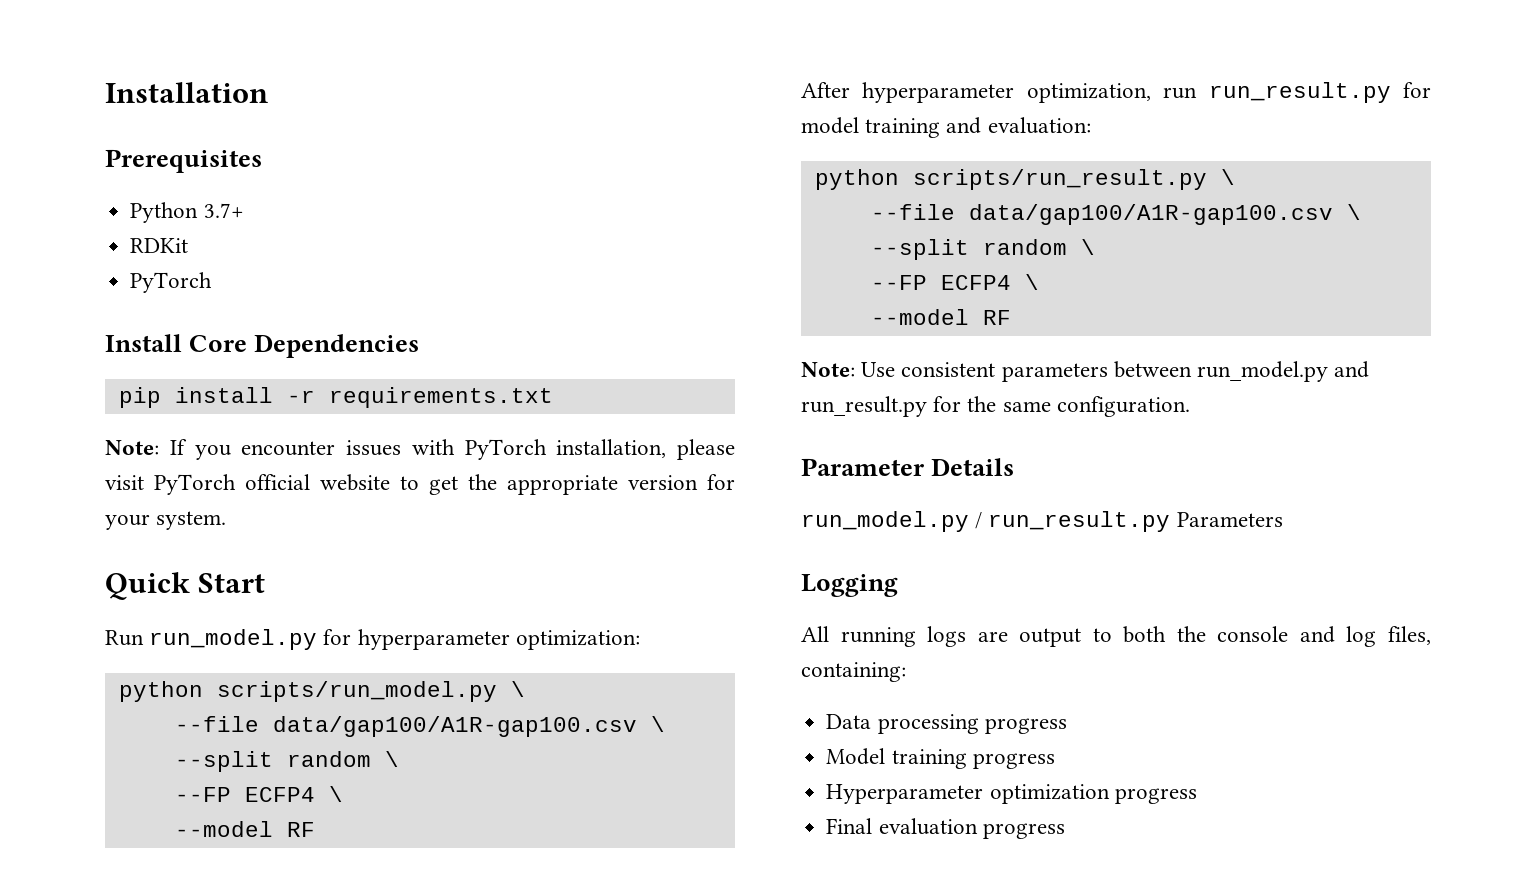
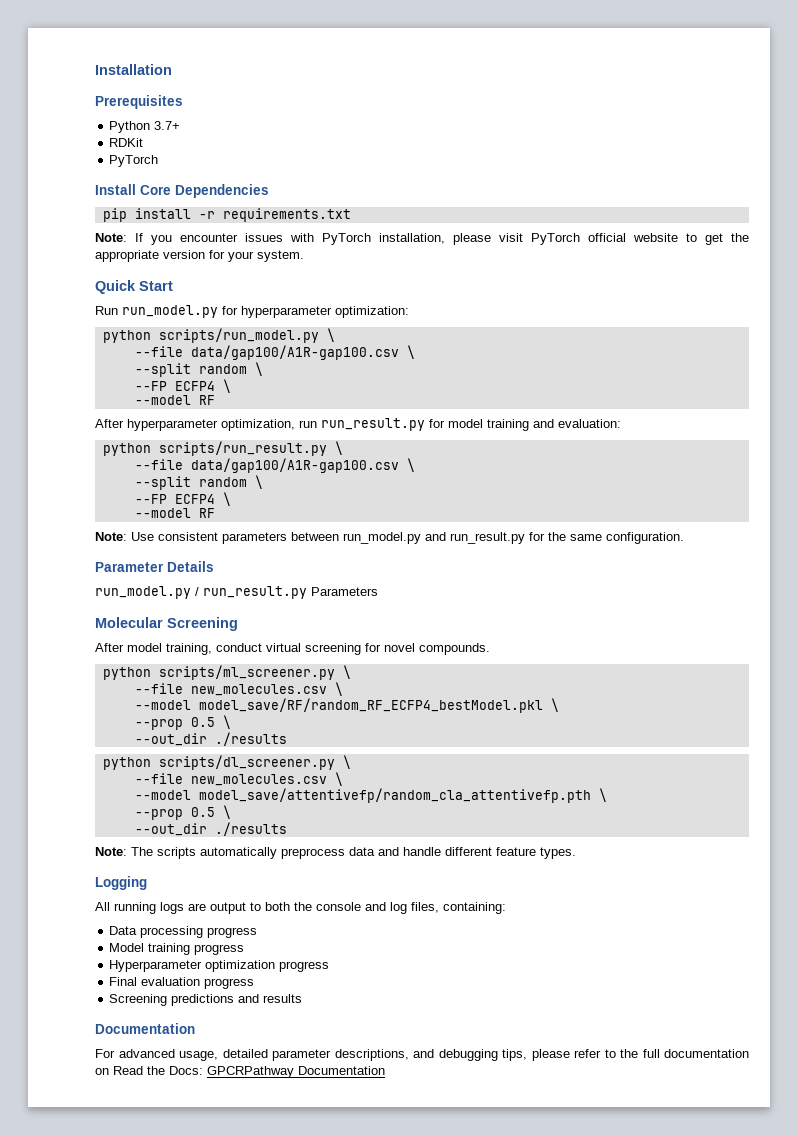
(1283, 519) none -> [95,617,238,631] [95,643,490,655] [102,665,351,680] [134,682,343,696] [134,698,559,713] [134,715,231,730] [134,732,287,746] [102,755,351,770] [134,772,343,786] [134,788,607,803] [134,805,231,820] [134,822,287,836] [95,847,576,859] // Molecular Screening // After model training, conduct virtual screening for novel compounds. // python scripts/ml_screener.py \ // --file new_molecules.csv \ // --model model_save/RF/random_RF_ECFP4_bestModel.pkl \ // --prop 0.5 \ // --out_dir ./results // python scripts/dl_screener.py \ // --file new_molecules.csv \ // --model model_save/attentivefp/random_cla_attentivefp.pth \ // --prop 0.5 \ // --out_dir ./results // Note: The scripts automatically preprocess data and handle different feature types.
(1065, 831) none -> [109,994,303,1006] [95,1023,195,1034] [95,1049,749,1061] [95,1066,385,1078] // Screening predictions and results // Documentation // For advanced usage, detailed parameter descriptions, and debugging tips, please refer to the full documentation on Read the Docs: GPCRPathway Documentation

